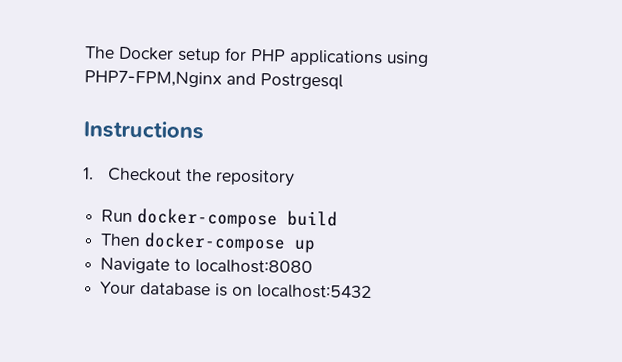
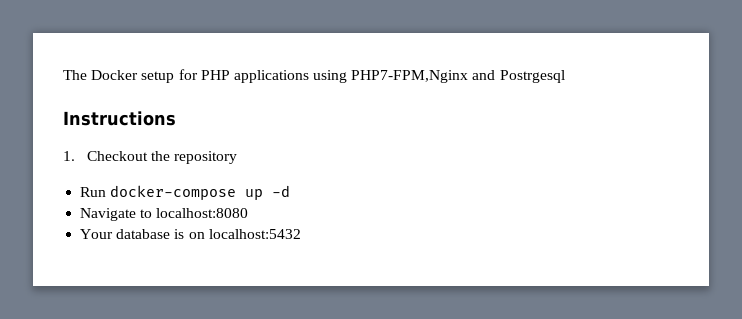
[287,210,339,227] [100,232,287,253] build // Then docker-compose -> (237, 192) none
(317, 246) none -> [272,185,291,197] -d

